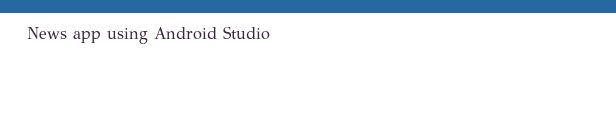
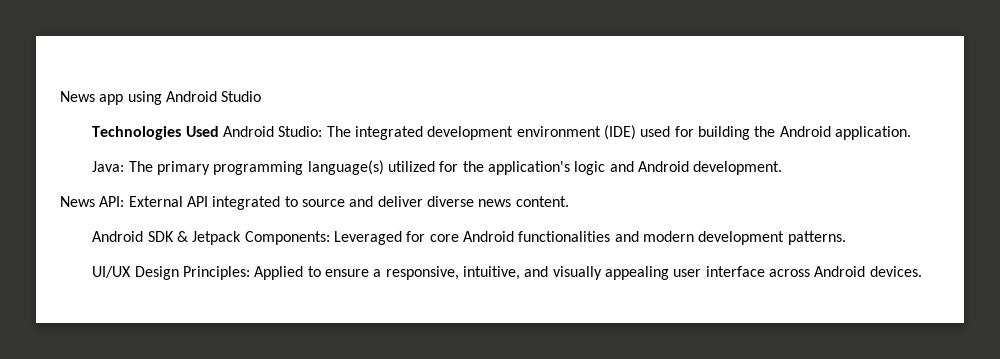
(270, 33) none -> [92,125,911,140] [92,160,783,175] [60,196,569,210] [92,231,846,245] [92,266,922,280] // Technologies Used Android Studio: The integrated development environment (IDE) used for building the Android application. // Java: The primary programming language(s) utilized for the application's logic and Android development. // News API: External API integrated to source and deliver diverse news content. // Android SDK & Jetpack Components: Leveraged for core Android functionalities and modern development patterns. // UI/UX Design Principles: Applied to ensure a responsive, intuitive, and visually appealing user interface across Android devices.

